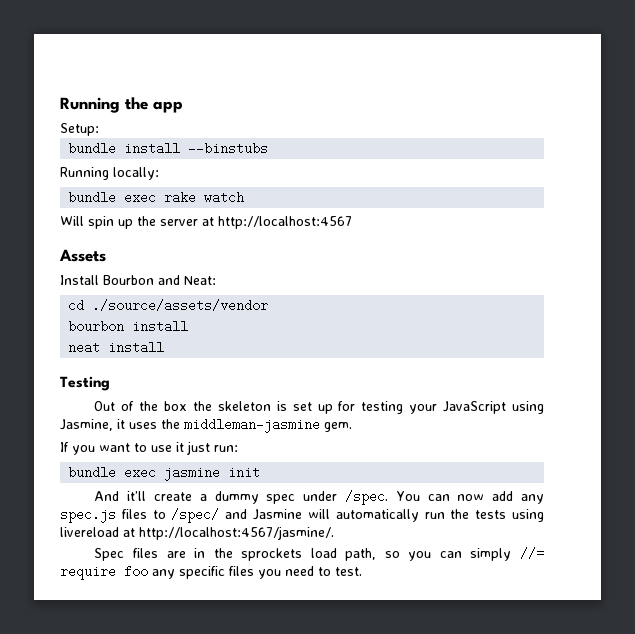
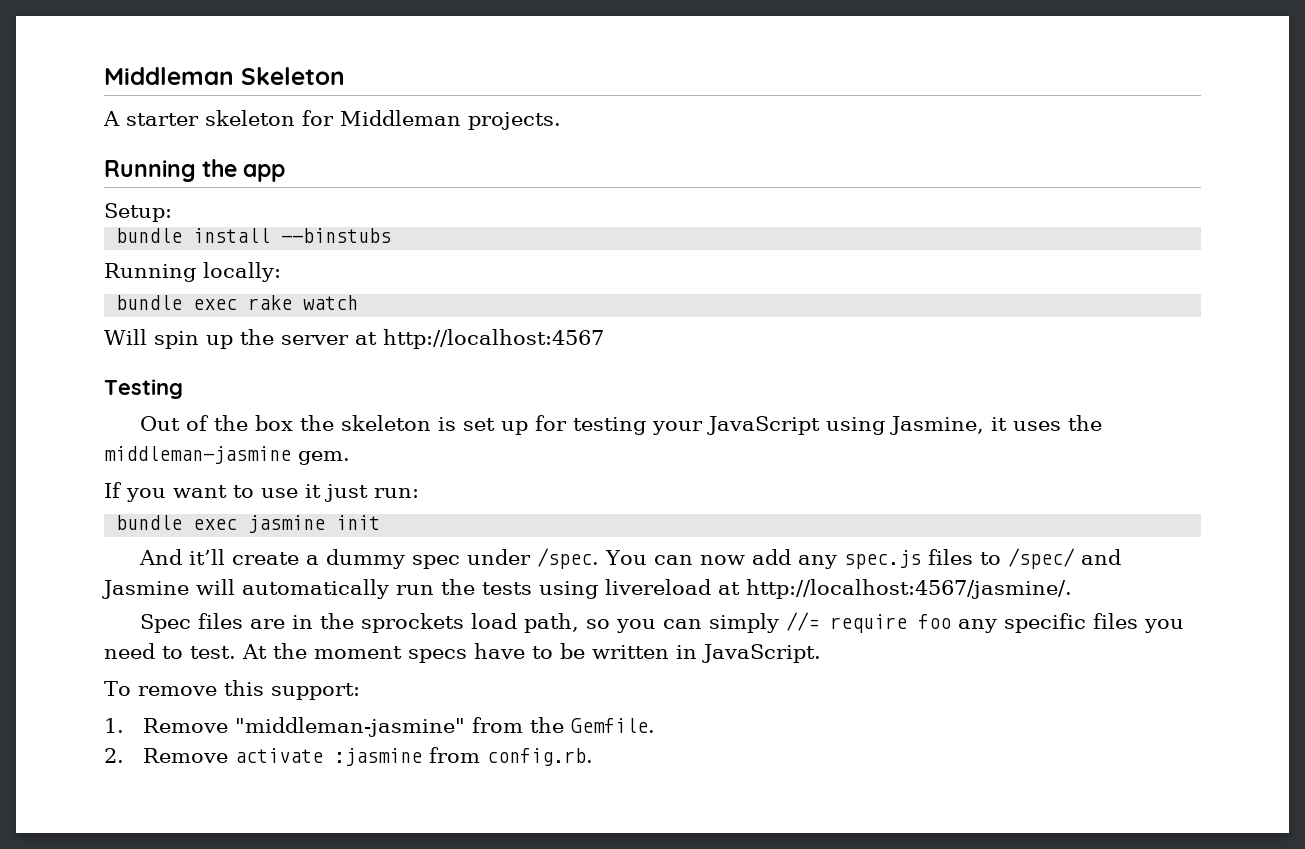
(60, 105) none -> [104,67,345,85] [103,110,561,130] Middleman Skeleton // A starter skeleton for Middleman projects. //
[59,249,106,262] [60,275,216,285] [68,299,269,312] [68,320,189,333] [68,341,165,354] // Assets // Install Bourbon and Neat: // cd ./source/assets/vendor // bourbon install // neat install -> (604, 339) none
(362, 571) none -> [242,643,821,663] [104,680,360,700] [104,717,656,737] [104,747,594,766] At the moment specs have to be written in JavaScript. // To remove this support: // 1. Remove "middleman-jasmine" from the Gemfile. // 2. Remove activate :jasmine from config.rb.

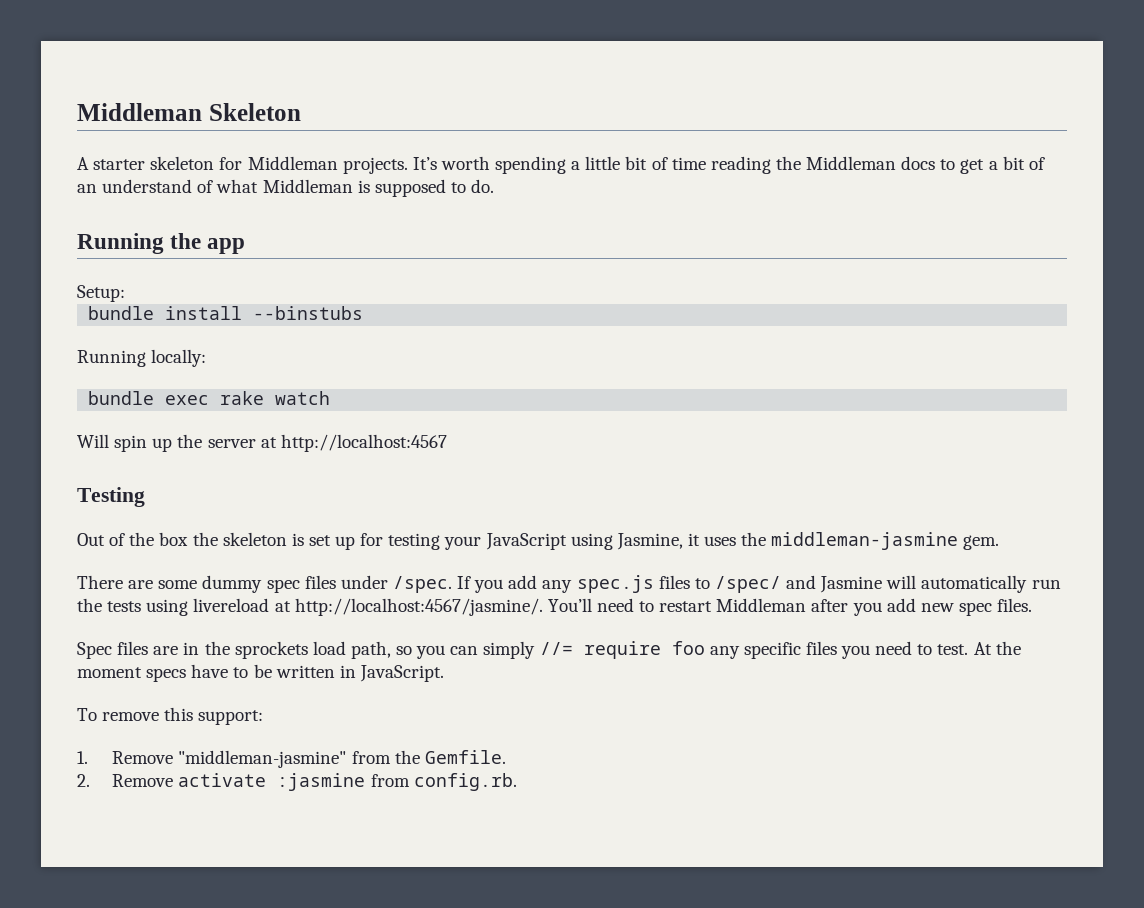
(561, 121) none -> [412,156,1045,174] [77,179,495,197] It’s worth spending a little bit of time reading the Middleman docs to get a bit of an understand of what Middleman is supposed to do.
[104,482,419,502] [116,515,381,533] [138,548,745,569] If you want to use it just run: // bundle exec jasmine init // And it’ll create a dummy spec under /spec. You can now -> [77,575,504,593] There are some dummy spec files under /spec. If you
(1072, 589) none -> [547,598,1033,616] You’ll need to restart Middleman after you add new spec files.

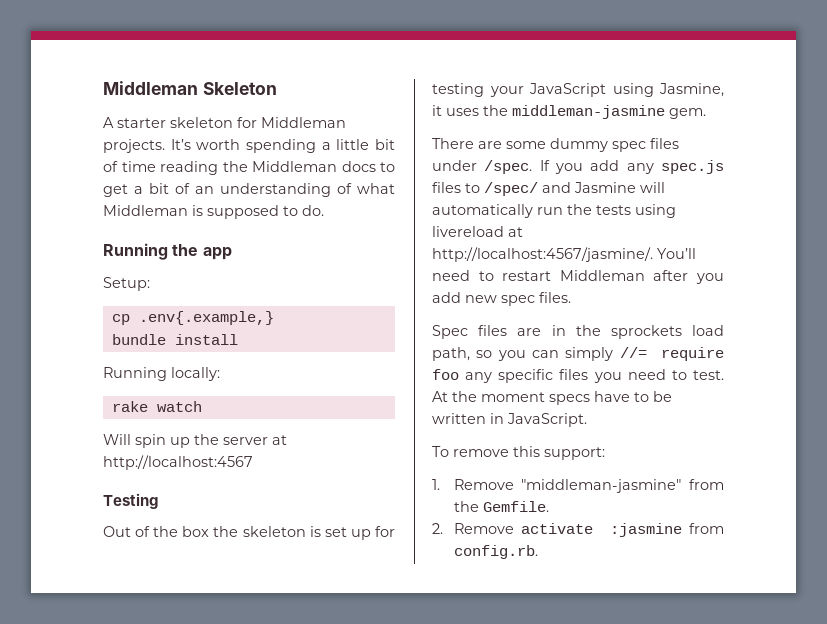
[102,179,193,193] understand -> [220,183,331,197] understanding
(125, 293) none -> [111,311,274,325] // cp .env{.example,}
[253,306,364,320] --binstubs -> (238, 339) none
[88,391,210,405] bundle exec -> (220, 374) none

